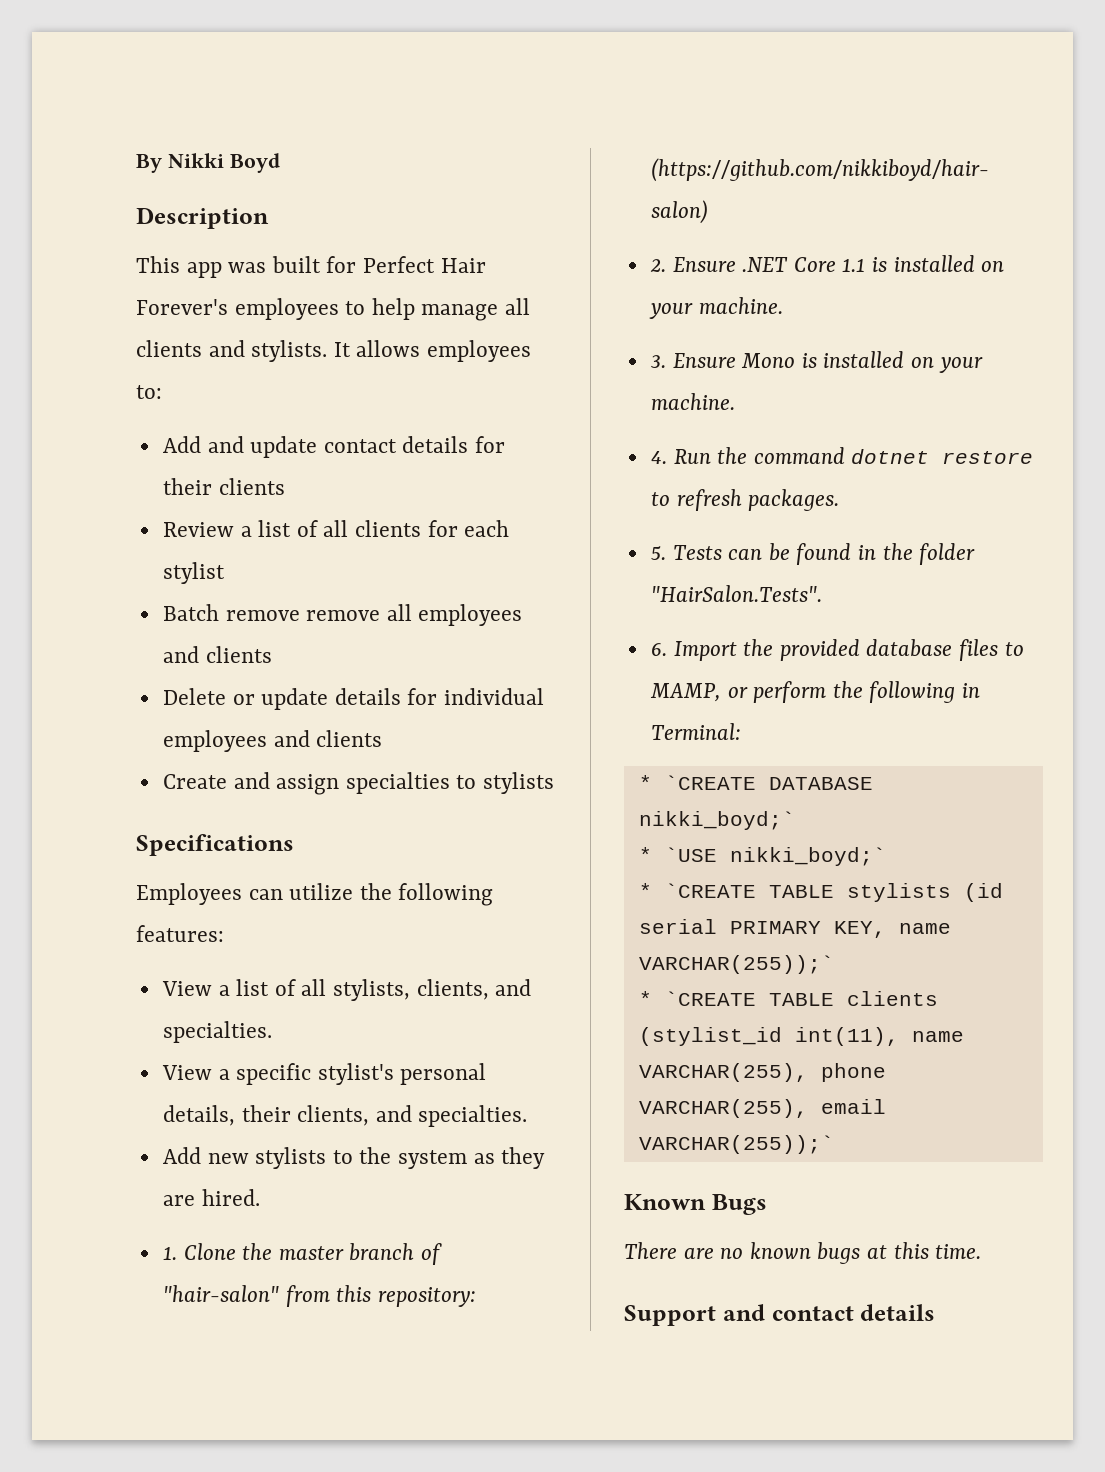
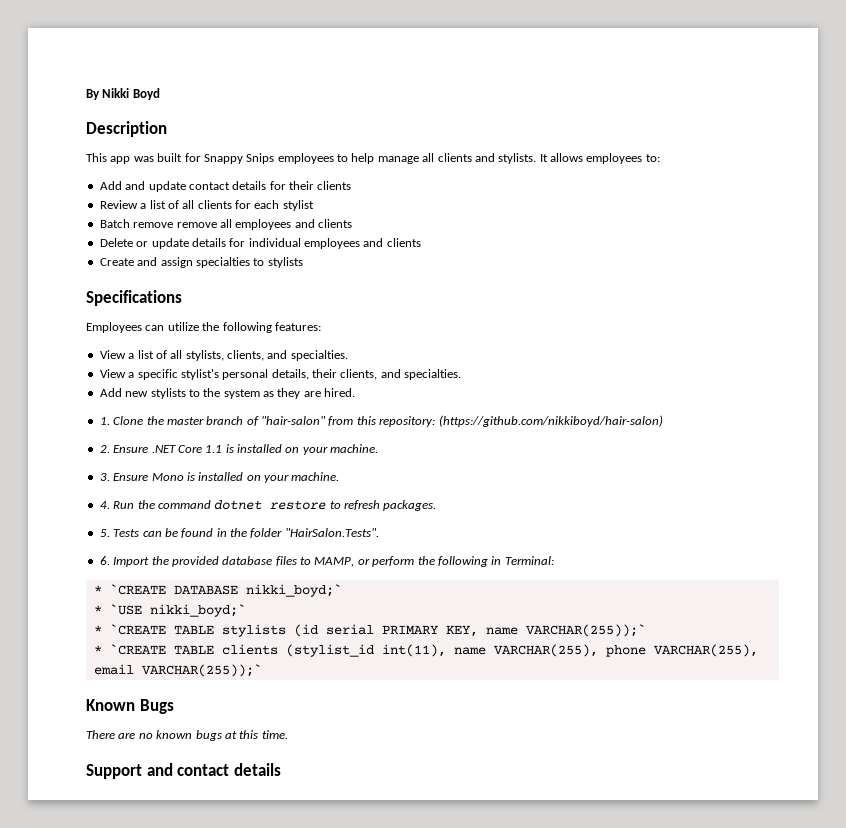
[363,256,486,273] [136,299,228,315] Perfect Hair Forever's -> [203,153,275,164] Snappy Snips

